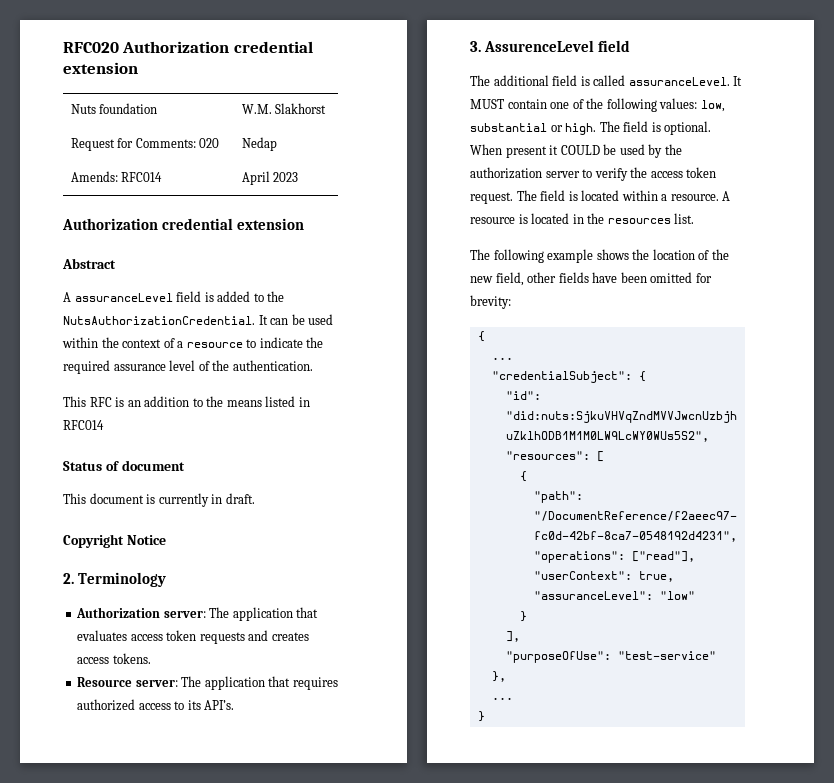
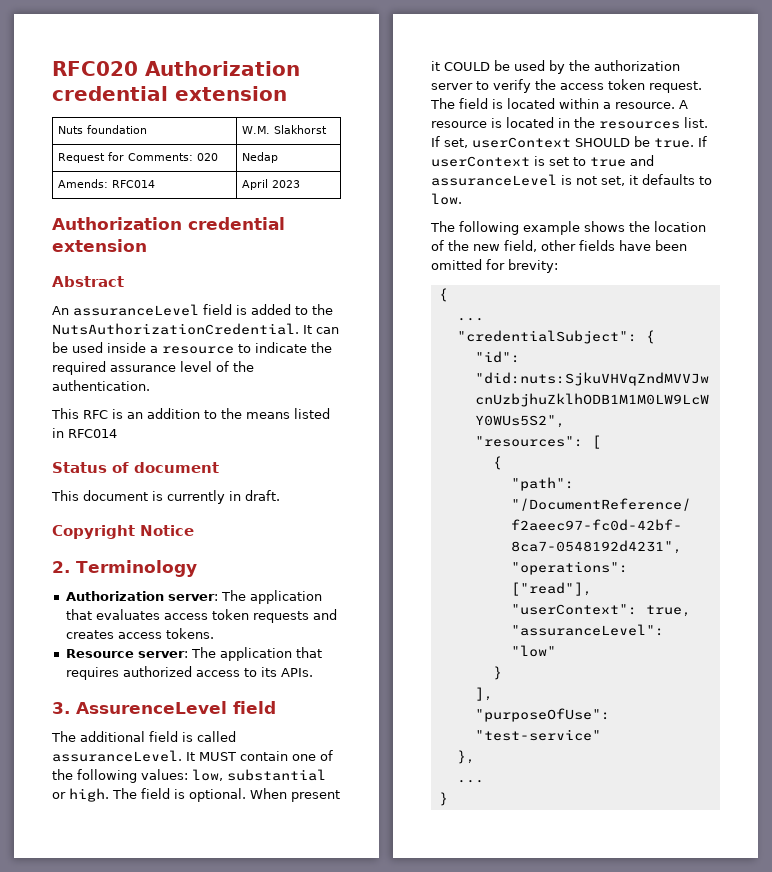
[63,292,71,302] A -> [52,306,69,315] An
[62,337,175,348] within the context of -> [107,342,146,353] inside
[204,700,235,710] API’s. -> [280,668,313,677] APIs.
(695, 218) none -> [431,136,707,148] [431,155,654,167] [431,174,712,186] [431,193,462,205] If set, userContext SHOULD be true. If userContext is set to true and assuranceLevel is not set, it defaults to low.

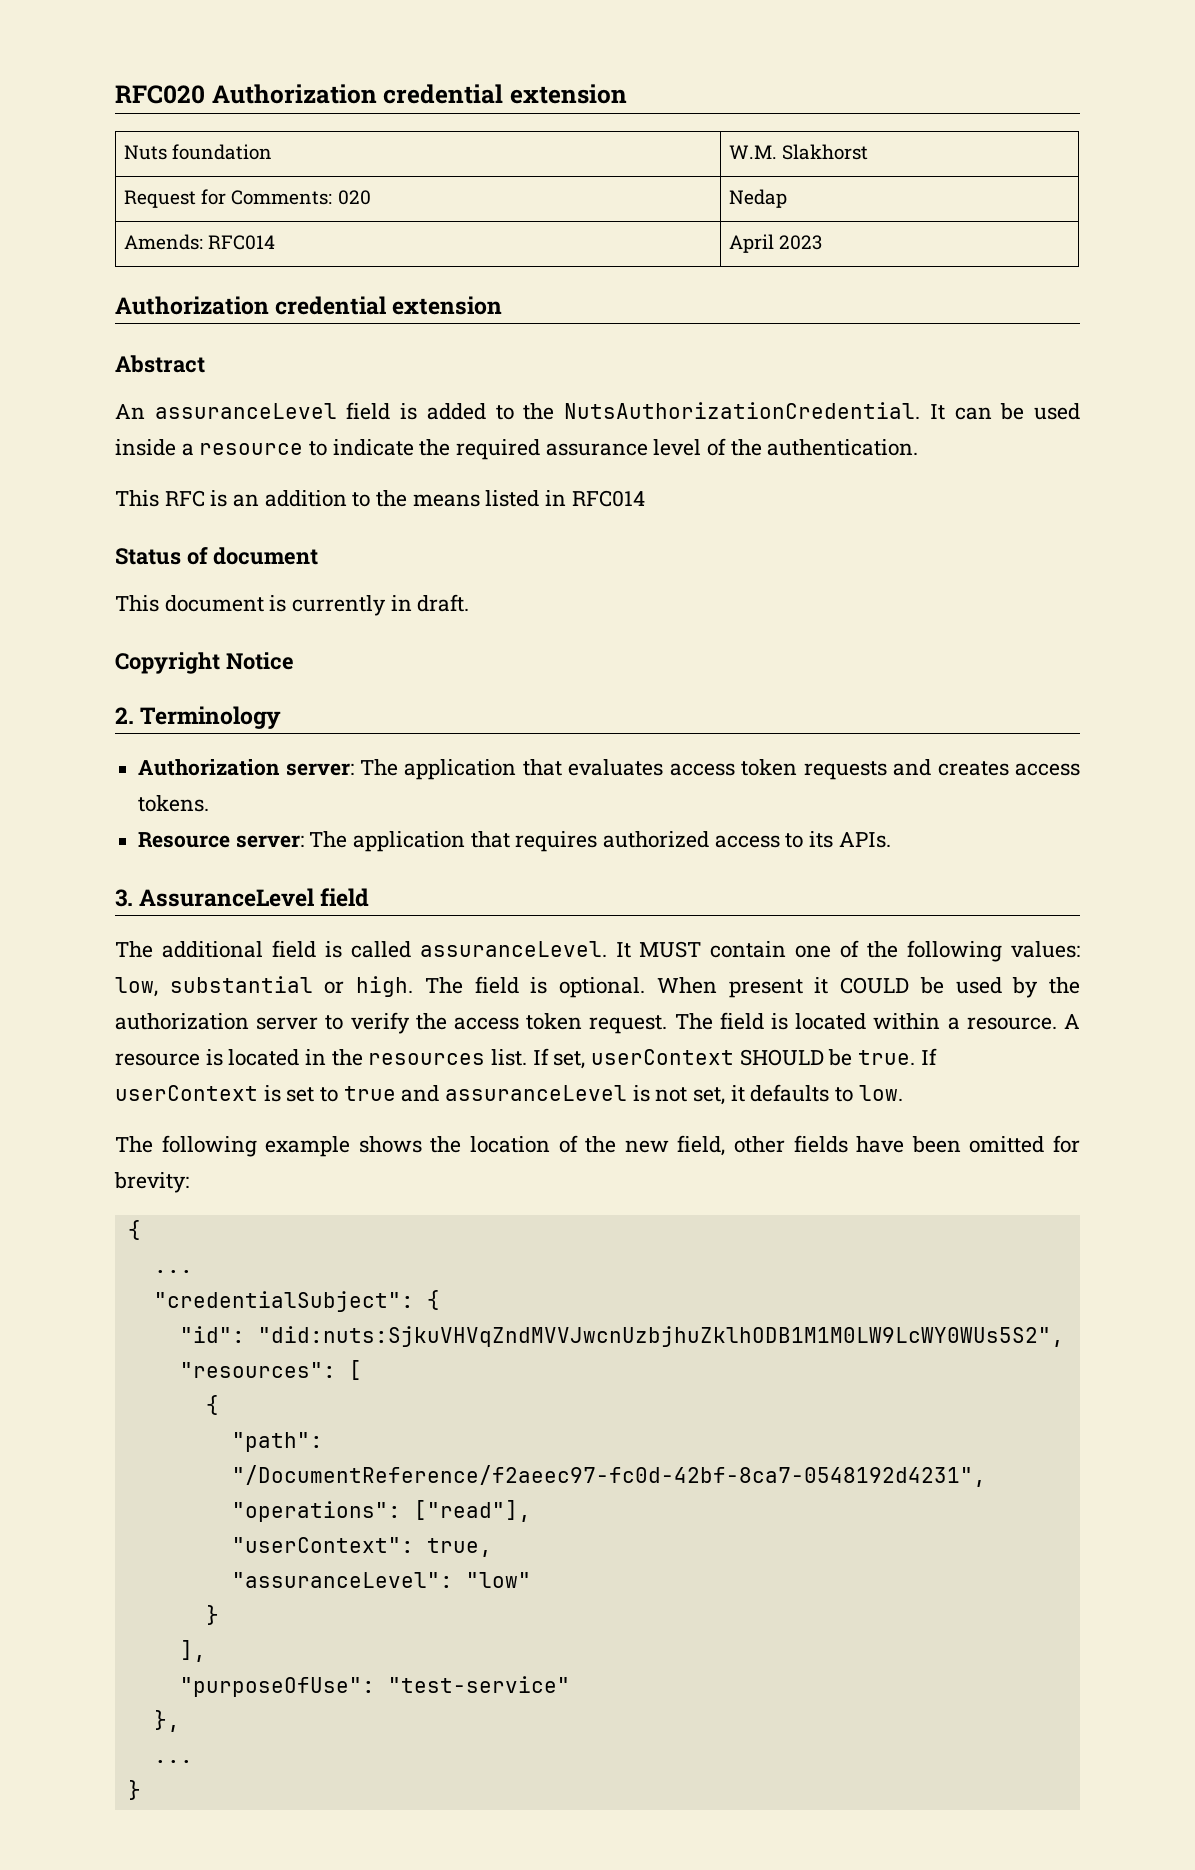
[76,701,227,714] AssurenceLevel -> [139,888,315,907] AssuranceLevel

